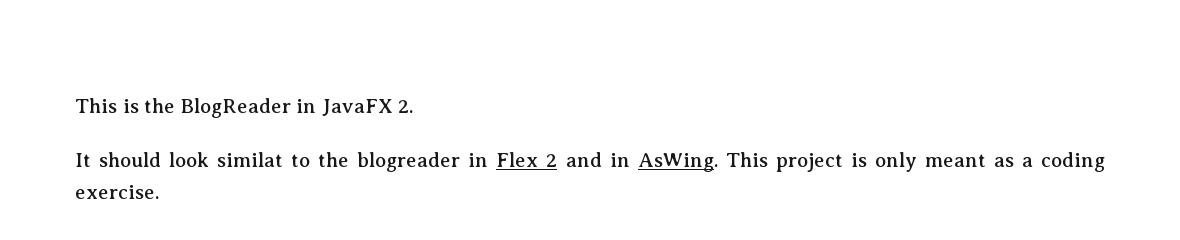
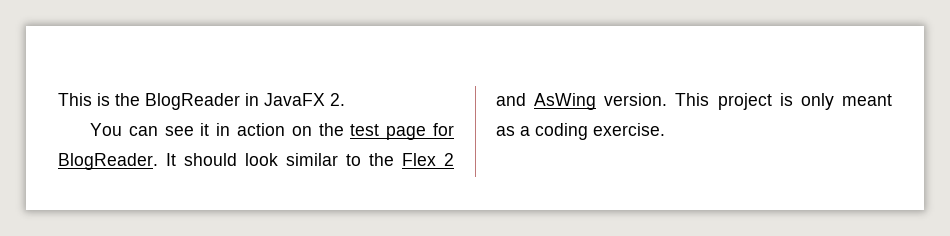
(414, 106) none -> [90,123,455,140] [58,153,158,170] You can see it in action on the test page for BlogReader.
[217,152,284,167] similat -> [286,153,338,166] similar
[357,152,489,172] blogreader in -> (394, 159) none
[609,153,718,172] in AsWing. -> [534,93,668,110] AsWing version.

